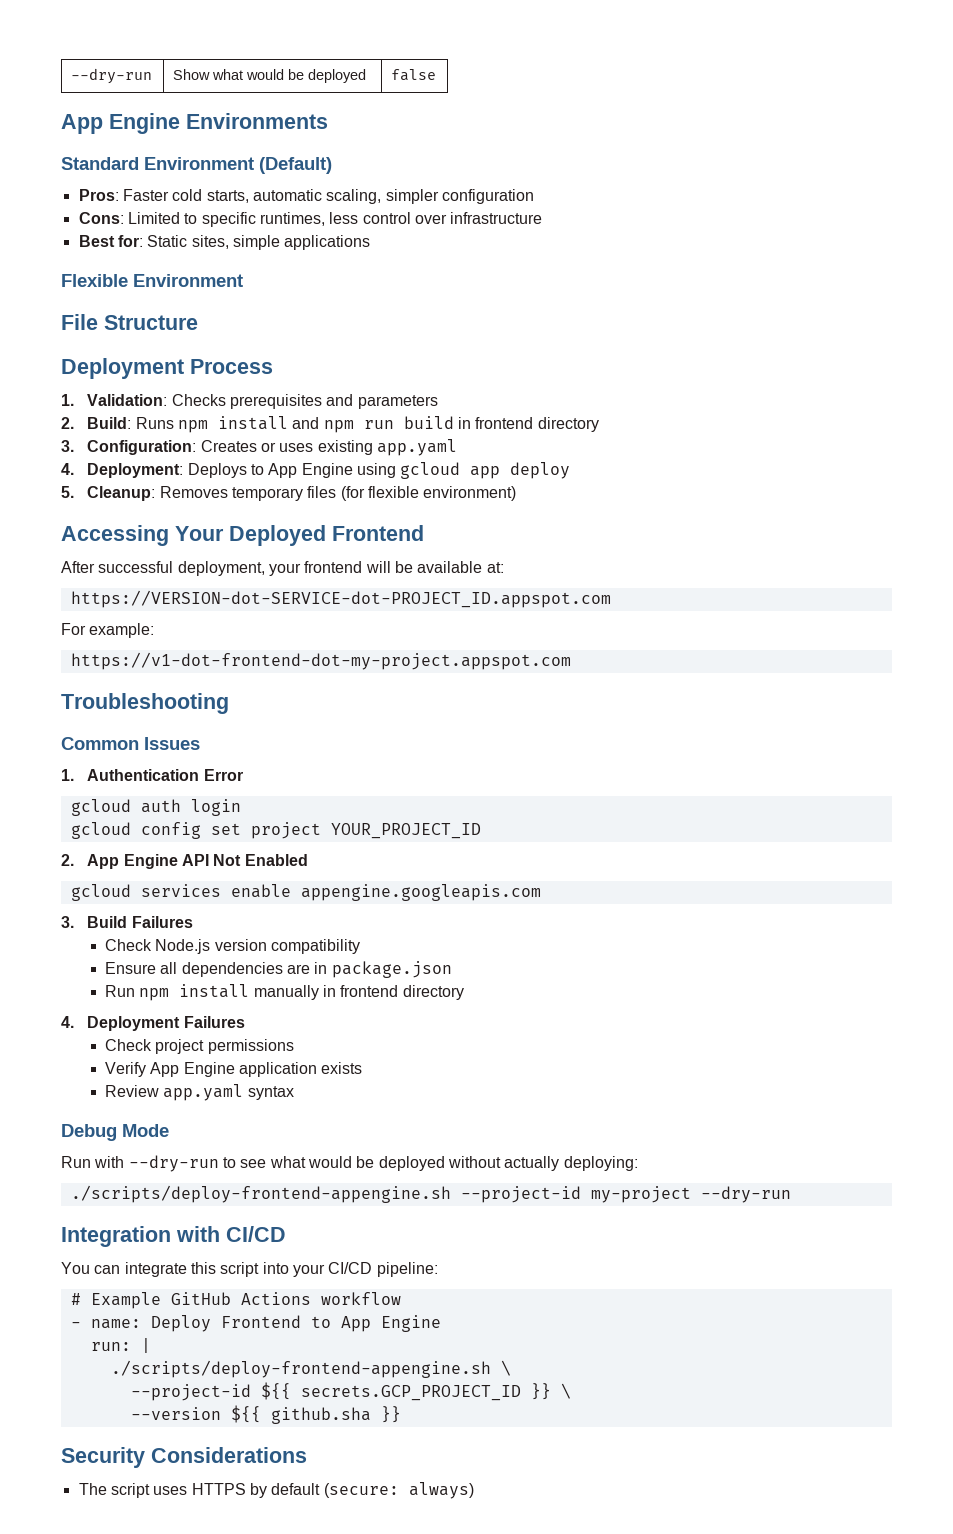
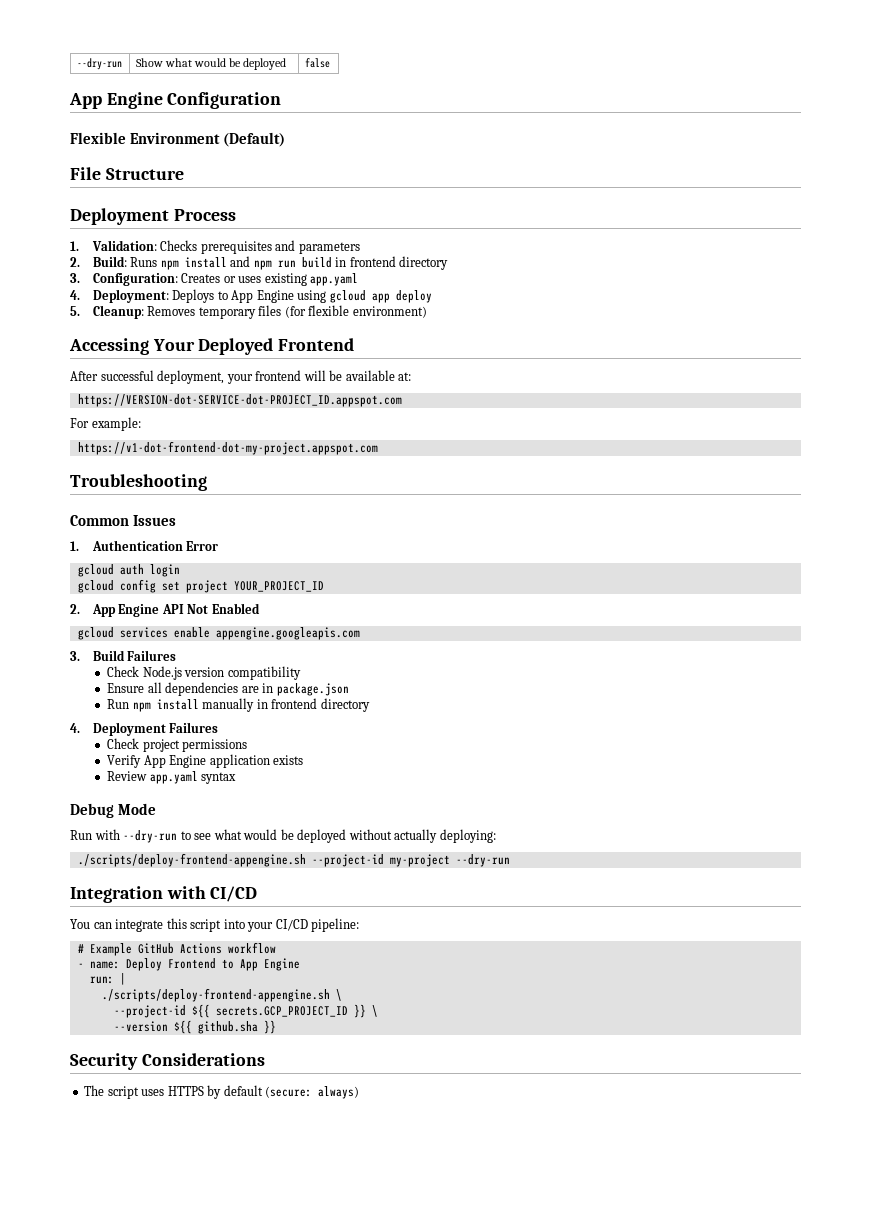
[186,113,328,129] [61,157,332,174] [78,189,534,204] [78,212,543,227] [78,235,371,250] Environments // Standard Environment (Default) // Pros: Faster cold starts, automatic scaling, simpler configuration // Cons: Limited to specific runtimes, less control over infrastructure // Best for: Static sites, simple applications -> [167,92,282,109] Configuration
(243, 280) none -> [223,132,286,147] (Default)

